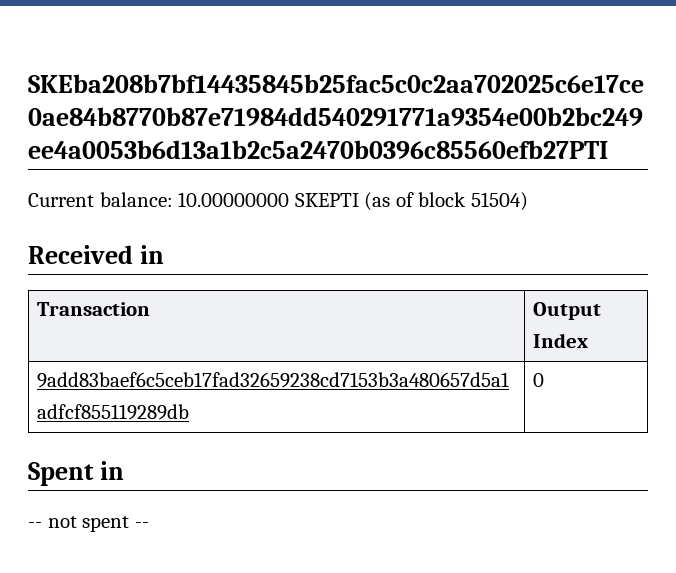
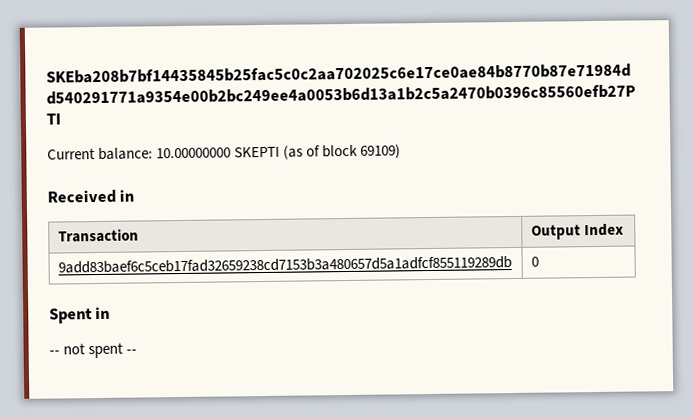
[470,192,528,211] 51504) -> [360,144,402,159] 69109)

